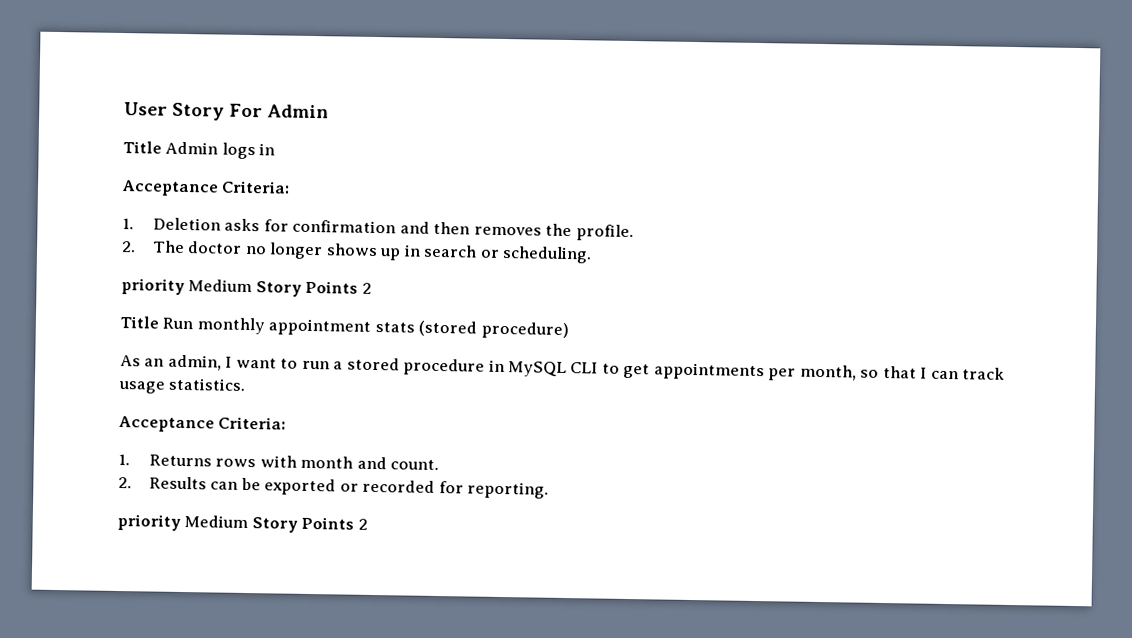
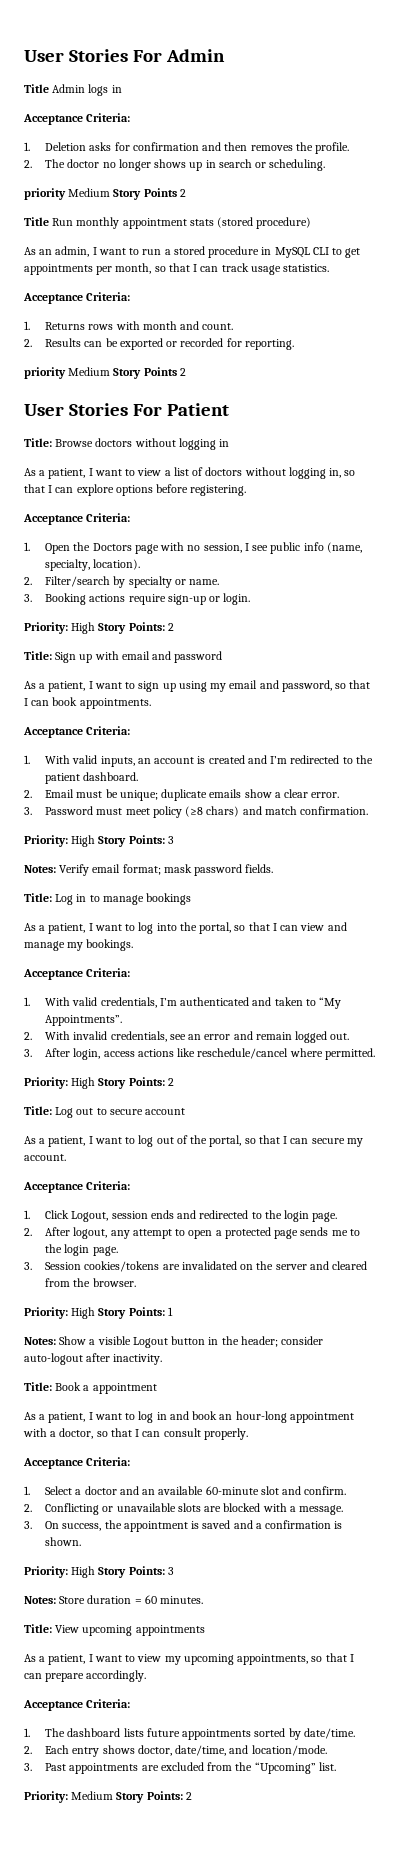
[124,102,226,121] User Story -> [24,49,128,62] User Stories
(368, 524) none -> [24,403,229,416] [24,438,230,450] [24,467,356,479] [24,484,247,496] [23,513,131,525] [24,542,362,554] [45,559,141,571] [24,576,220,588] [24,593,251,605] [24,622,174,634] [24,651,223,663] [24,680,371,692] [24,697,151,709] [23,726,131,738] [24,755,373,767] [45,772,139,784] [24,789,340,801] [24,806,369,818] [24,835,174,847] [24,864,274,876] [24,893,192,905] [24,922,347,934] [24,939,134,951] [23,968,131,980] [24,997,342,1009] [45,1015,123,1026] [24,1031,350,1043] [24,1048,375,1060] [24,1077,174,1089] [24,1106,186,1118] [24,1135,363,1147] [24,1154,66,1161] [23,1181,131,1193] [24,1210,338,1222] [24,1227,360,1239] [45,1244,118,1256] [24,1261,368,1272] [45,1278,136,1287] [24,1307,173,1319] [24,1336,324,1348] [24,1353,163,1365] [24,1382,157,1394] [24,1411,354,1423] [23,1428,248,1440] [23,1457,131,1469] [24,1486,347,1495] [24,1503,344,1515] [24,1520,343,1532] [45,1537,82,1546] [24,1566,174,1578] [24,1595,204,1604] [24,1624,205,1636] [24,1653,354,1665] [24,1670,147,1682] [23,1699,131,1711] [24,1728,355,1740] [24,1745,327,1757] [24,1762,336,1774] [24,1791,192,1803] // User Stories For Patient // Title: Browse doctors without logging in // As a patient, I want to view a list of doctors without logging in, so that I can explore options before registering. // Acceptance Criteria: // 1. Open the Doctors page with no session, I see public info (name, specialty, location). // 2. Filter/search by specialty or name. // 3. Booking actions require sign-up or login. // Priority: High Story Points: 2 // Title: Sign up with email and password // As a patient, I want to sign up using my email and password, so that I can book appointments. // Acceptance Criteria: // 1. With valid inputs, an account is created and I’m redirected to the patient dashboard. // 2. Email must be unique; duplicate emails show a clear error. // 3. Password must meet policy (≥8 chars) and match confirmation. // Priority: High Story Points: 3 // Notes: Verify email format; mask password fields. // Title: Log in to manage bookings // As a patient, I want to log into the portal, so that I can view and manage my bookings. // Acceptance Criteria: // 1. With valid credentials, I’m authenticated and taken to “My Appointments”. // 2. With invalid credentials, see an error and remain logged out. // 3. After login, access actions like reschedule/cancel where permitted. // Priority: High Story Points: 2 // Title: Log out to secure account // As a patient, I want to log out of the portal, so that I can secure my account. // Acceptance Criteria: // 1. Click Logout, session ends and redirected to the login page. // 2. After logout, any attempt to open a protected page sends me to the login page. // 3. Session cookies/tokens are invalidated on the server and cleared from the browser. // Priority: High Story Points: 1 // Notes: Show a visible Logout button in the header; consider auto-logout after inactivity. // Title: Book a appointment // As a patient, I want to log in and book an hour-long appointment with a doctor, so that I can consult properly. // Acceptance Criteria: // 1. Select a doctor and an available 60-minute slot and confirm. // 2. Conflicting or unavailable slots are blocked with a message. // 3. On success, the appointment is saved and a confirmation is shown. // Priority: High Story Points: 3 // Notes: Store duration = 60 minutes. // Title: View upcoming appointments // As a patient, I want to view my upcoming appointments, so that I can prepare accordingly. // Acceptance Criteria: // 1. The dashboard lists future appointments sorted by date/time. // 2. Each entry shows doctor, date/time, and location/mode. // 3. Past appointments are excluded from the “Upcoming” list. // Priority: Medium Story Points: 2

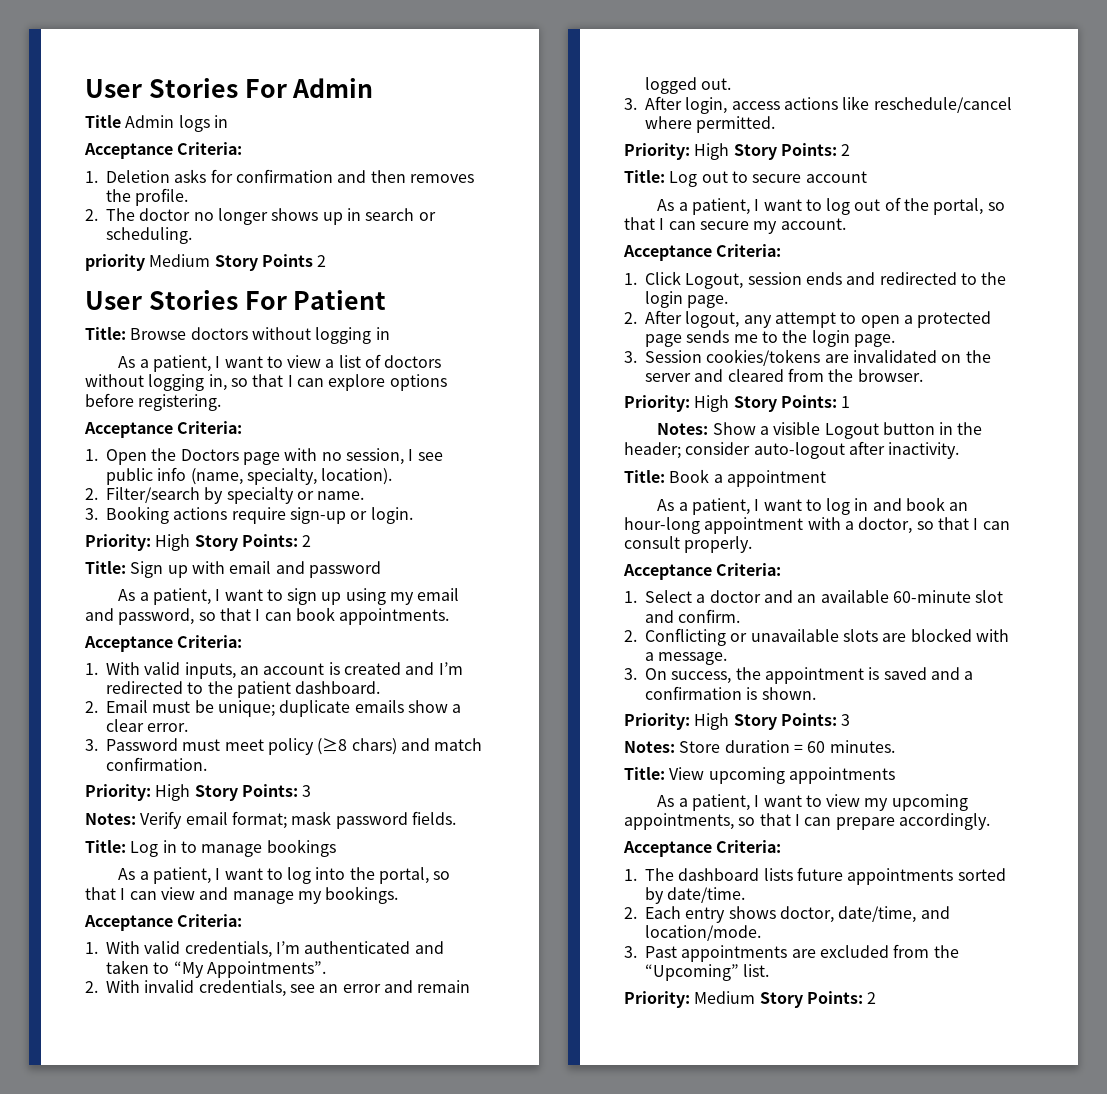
[24,217,312,229] [24,246,361,258] [24,263,330,275] [23,292,131,304] [24,321,234,330] [24,338,294,350] [24,367,186,379] // Title Run monthly appointment stats (stored procedure) // As an admin, I want to run a stored procedure in MySQL CLI to get appointments per month, so that I can track usage statistics. // Acceptance Criteria: // 1. Returns rows with month and count. // 2. Results can be exported or recorded for reporting. // priority Medium Story Points 2 -> (327, 261) none

